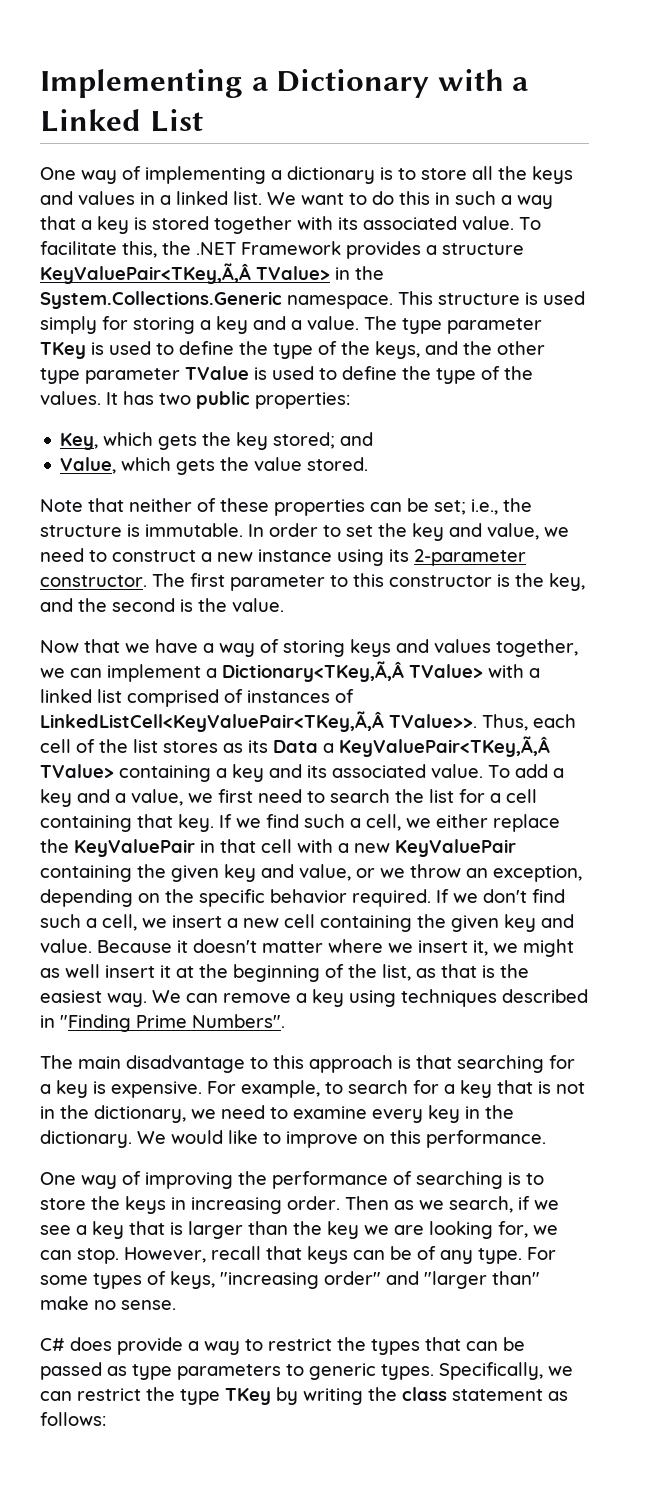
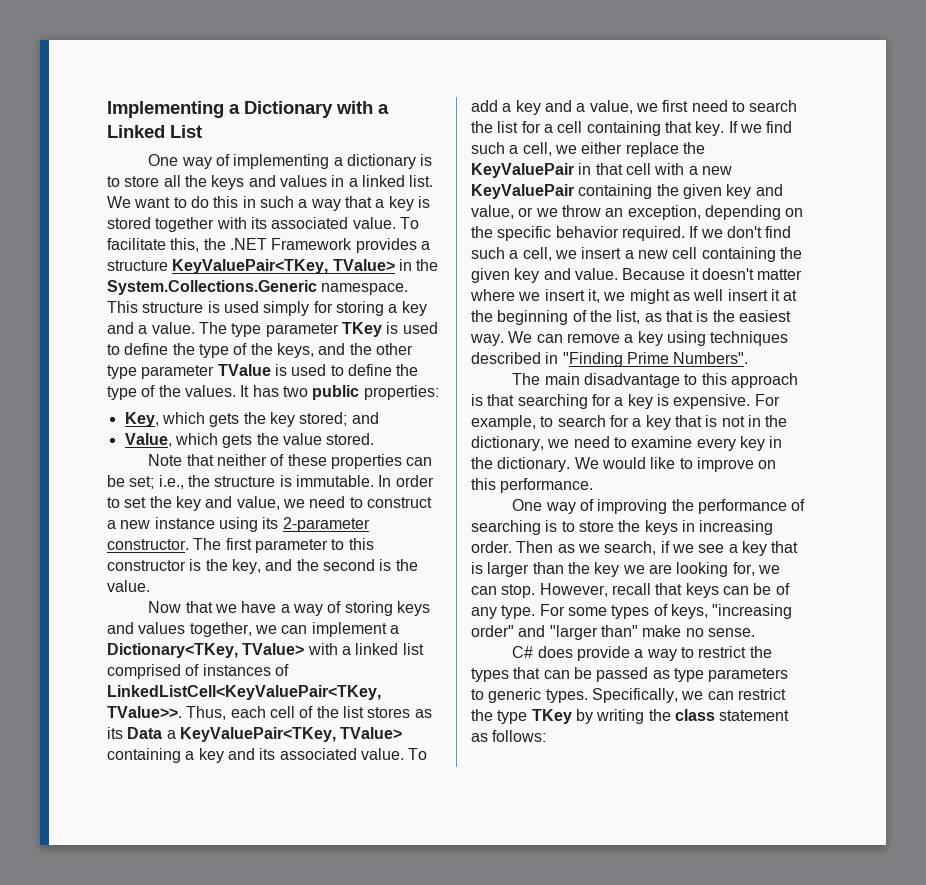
[40,263,251,284] KeyValuePair<TKey,Ã‚Â -> [172,259,329,274] KeyValuePair<TKey,
[222,661,404,682] Dictionary<TKey,Ã‚Â -> [107,643,238,658] Dictionary<TKey,
[40,711,384,732] LinkedListCell<KeyValuePair<TKey,Ã‚Â -> [107,685,381,700] LinkedListCell<KeyValuePair<TKey,
[339,736,550,757] KeyValuePair<TKey,Ã‚Â -> [179,727,336,742] KeyValuePair<TKey,

